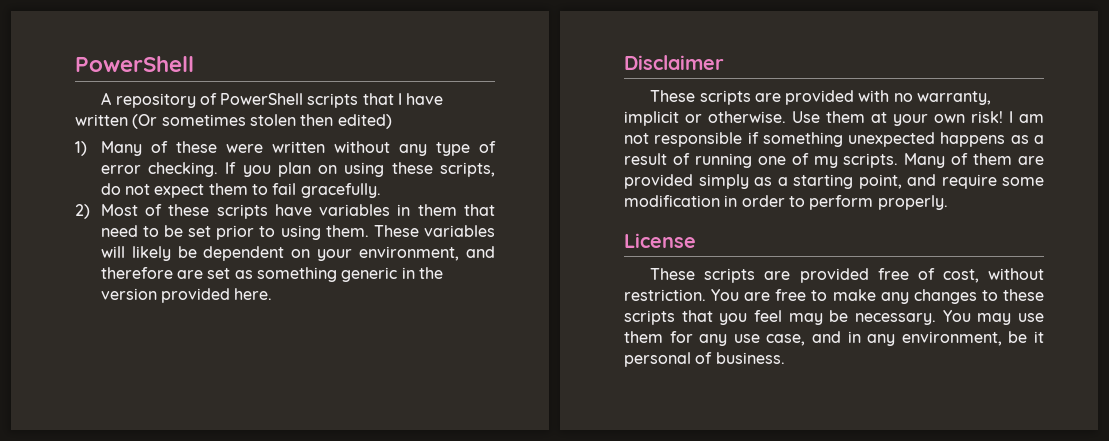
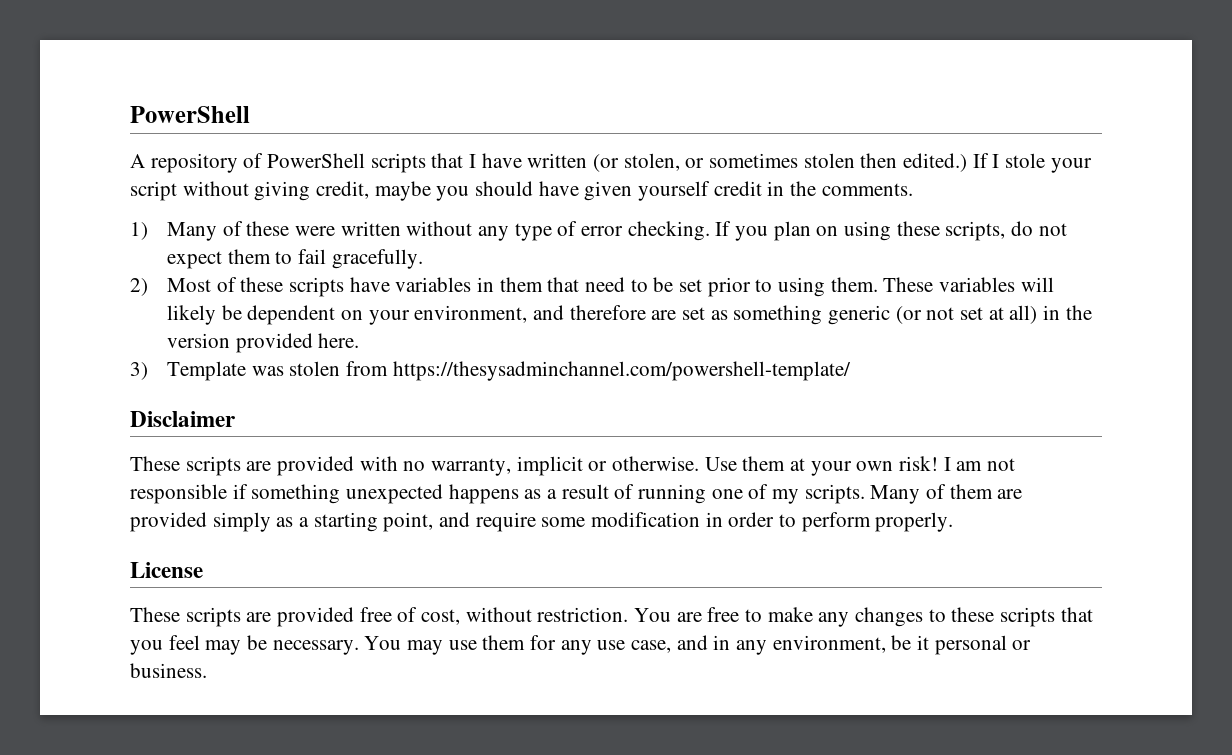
[132,114,392,129] (Or sometimes stolen then edited) -> [593,153,1092,173] [130,181,913,201] (or stolen, or sometimes stolen then edited.) If I stole your script without giving credit, maybe you should have given yourself credit in the comments.
(398, 274) none -> [895,305,1038,324] (or not set at all)
(273, 294) none -> [130,361,851,381] // 3) Template was stolen from https://thesysadminchannel.com/powershell-template/
[695,352,713,364] of -> [1012,640,1032,650] or

